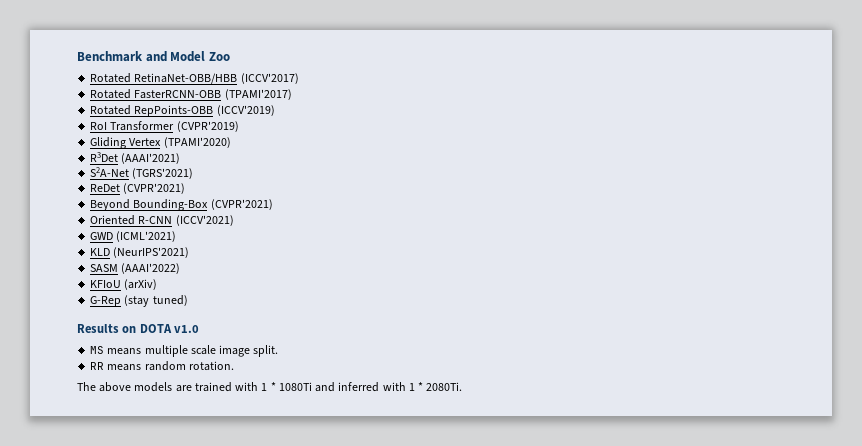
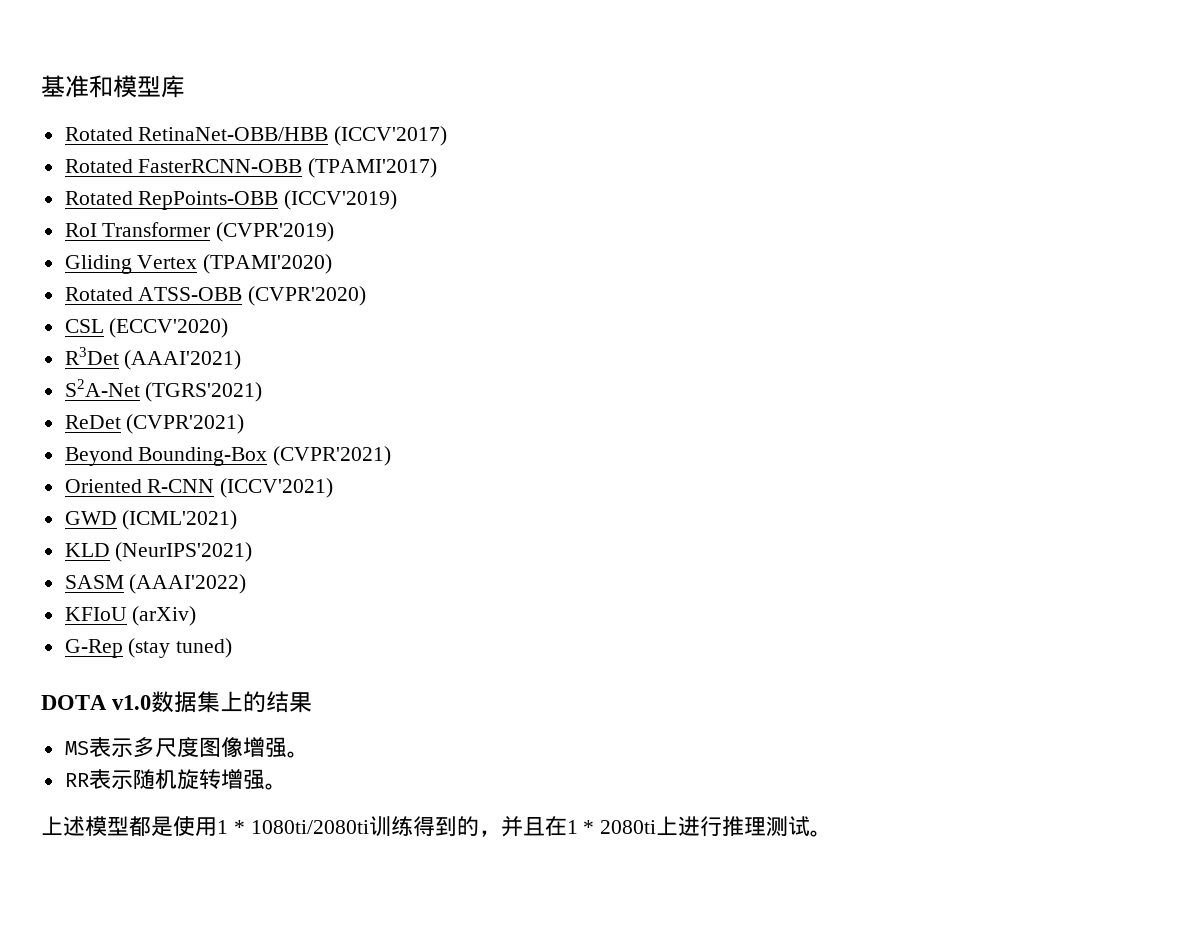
[77,51,230,62] Benchmark and Model Zoo -> [41,75,185,98] 基准和模型库
(231, 142) none -> [64,286,367,306] [64,318,229,338] // Rotated ATSS-OBB (CVPR'2020) // CSL (ECCV'2020)
[77,324,137,333] Results on -> (233, 648) none
[90,345,279,357] [90,361,234,371] [77,382,463,392] // MS means multiple scale image split. // RR means random rotation. // The above models are trained with 1 * 1080Ti and inferred with 1 * 2080Ti. -> [151,691,313,713] [64,737,309,758] [64,769,287,790] [41,816,833,837] 数据集上的结果 // MS表示多尺度图像增强。 // RR表示随机旋转增强。 // 上述模型都是使用1 * 1080ti/2080ti训练得到的，并且在1 * 2080ti上进行推理测试。

